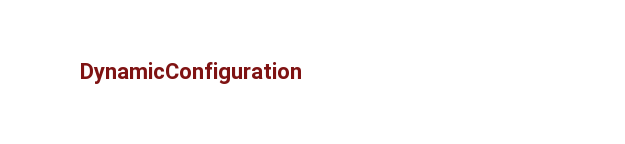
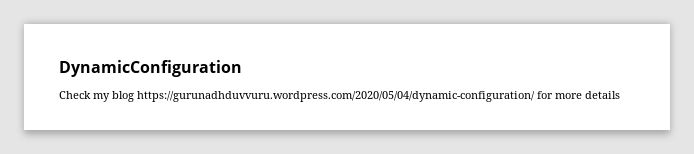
(302, 73) none -> [59,91,620,102] // Check my blog https://gurunadhduvvuru.wordpress.com/2020/05/04/dynamic-configuration/ for more details

